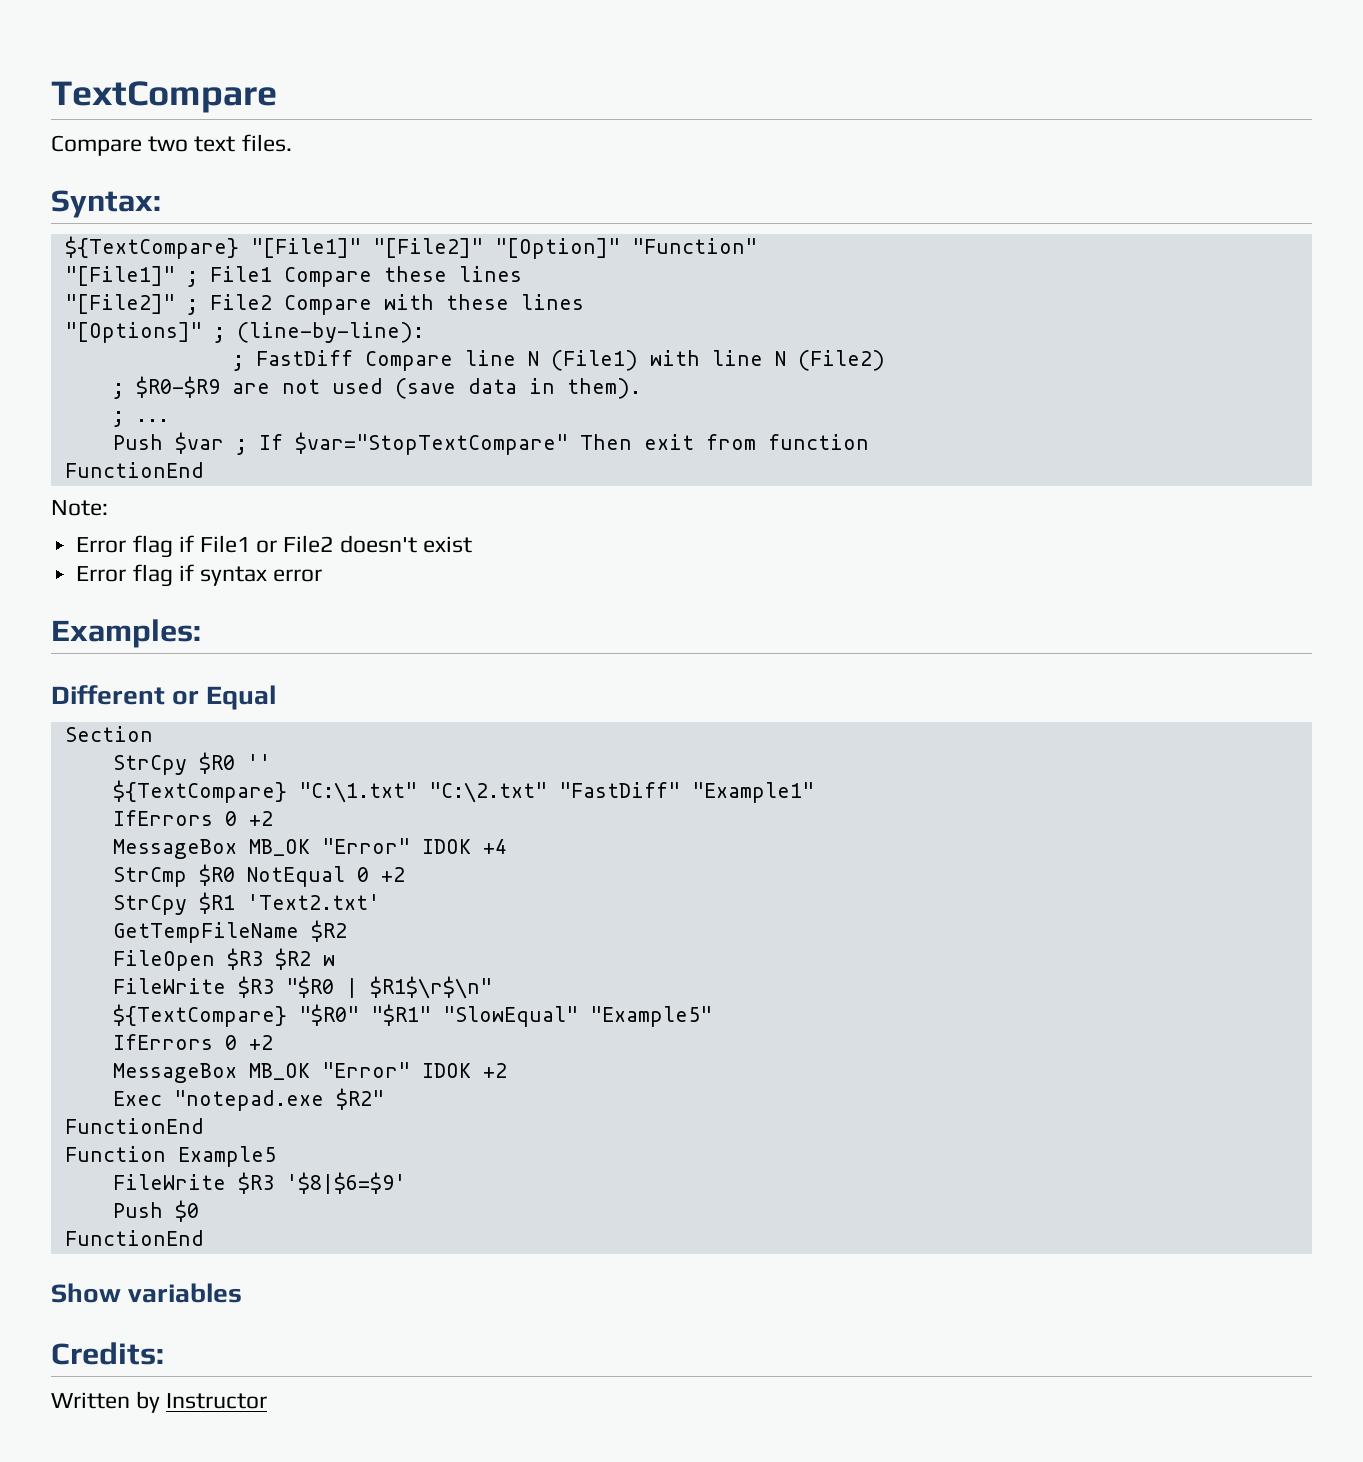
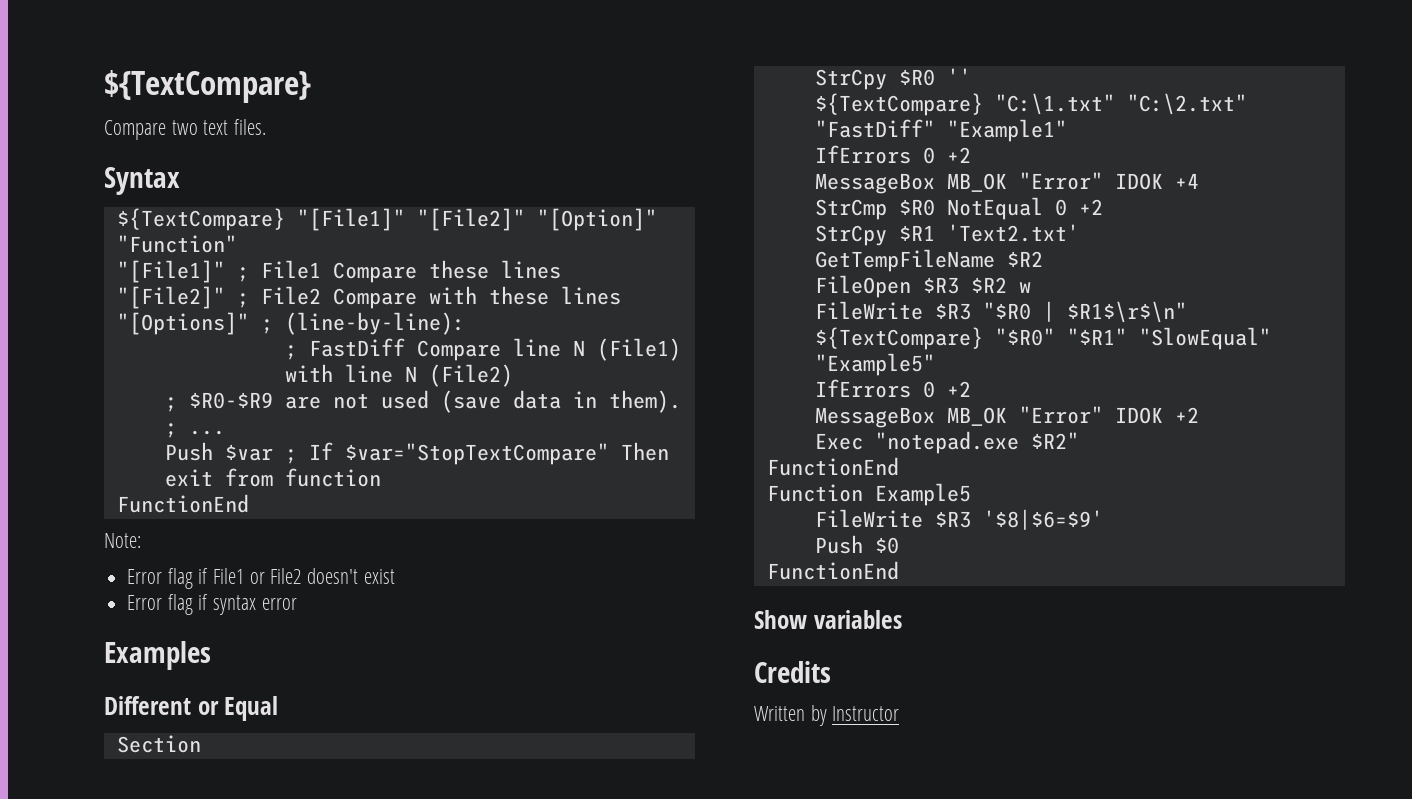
[51,81,277,113] TextCompare -> [104,70,311,103] ${TextCompare}
[51,190,161,218] Syntax: -> [104,167,180,195] Syntax
[51,619,201,648] Examples: -> [104,641,211,670] Examples
[51,1342,164,1365] Credits: -> [754,661,831,683] Credits

